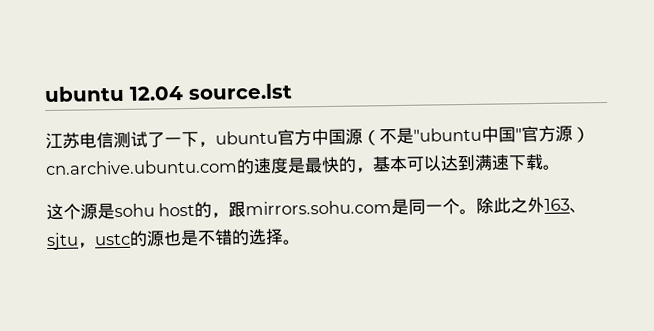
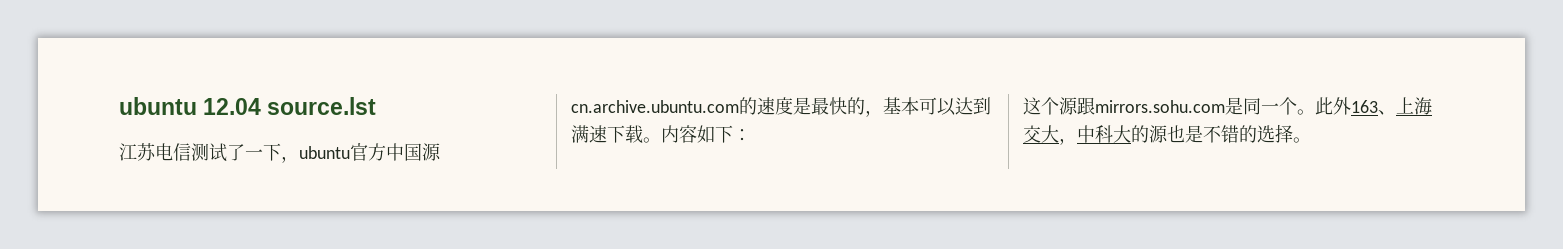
[362,125,590,146] （不是"ubuntu中国"官方源） -> (441, 152) none
(561, 167) none -> [661,125,751,143] 内容如下：
[97,201,230,220] 是sohu host的， -> (1078, 106) none
[476,197,529,214] 除此之 -> [1315,97,1333,115] 此
[46,232,131,251] sjtu，ustc -> [1396,97,1432,115] [1023,125,1131,145] 上海交大，中科大

